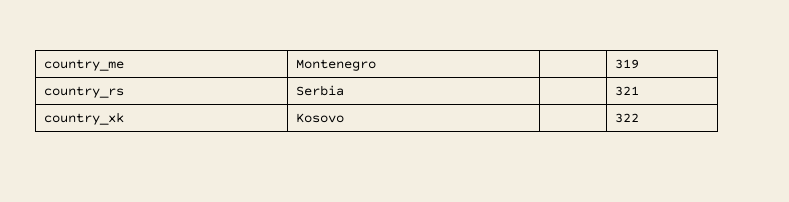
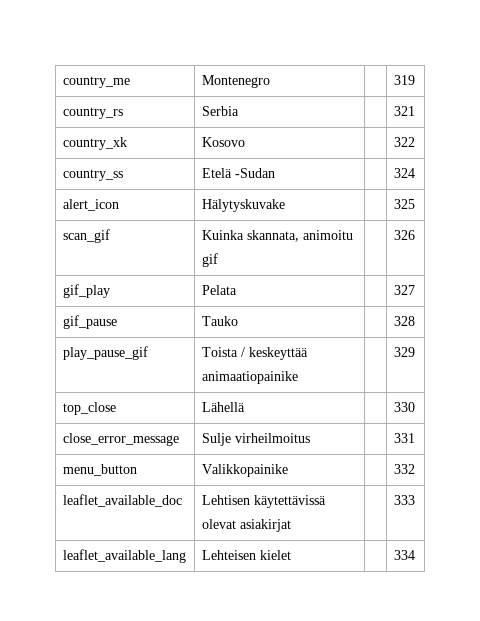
(640, 118) none -> [62,169,123,181] [201,168,275,178] [393,168,415,178] [62,199,119,211] [201,199,285,212] [393,199,415,209] [62,229,110,243] [201,230,353,242] [201,253,218,267] [393,230,415,240] [62,284,110,298] [201,285,237,295] [393,285,415,295] [62,315,117,329] [201,316,238,326] [393,316,415,326] [62,346,148,360] [201,347,308,360] [201,371,298,384] [393,347,415,357] [62,402,116,415] [201,402,245,412] [393,402,415,412] [62,433,179,446] [201,433,310,446] [393,433,415,443] [62,464,137,476] [201,464,288,477] [393,464,415,474] [62,494,182,507] [201,495,326,508] [201,519,291,532] [393,495,415,505] [62,549,186,563] [201,550,291,560] [393,550,415,560] // country_ss | Etelä -Sudan | | 324 // alert_icon | Hälytyskuvake | | 325 // scan_gif | Kuinka skannata, animoitu gif | | 326 // gif_play | Pelata | | 327 // gif_pause | Tauko | | 328 // play_pause_gif | Toista / keskeyttää animaatiopainike | | 329 // top_close | Lähellä | | 330 // close_error_message | Sulje virheilmoitus | | 331 // menu_button | Valikkopainike | | 332 // leaflet_available_doc | Lehtisen käytettävissä olevat asiakirjat | | 333 // leaflet_available_lang | Lehteisen kielet | | 334

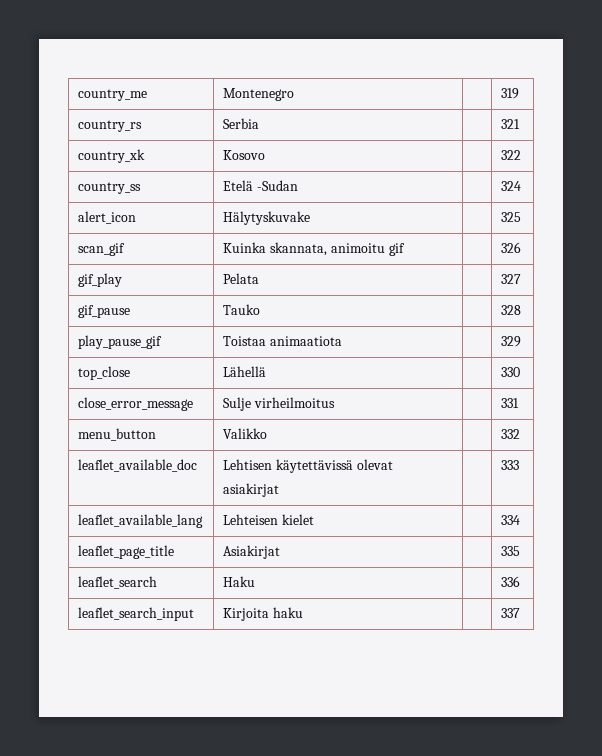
[201,347,308,360] [201,371,298,384] Toista / keskeyttää animaatiopainike -> [223,336,343,346] Toistaa animaatiota
[201,464,288,477] Valikkopainike -> [223,428,268,439] Valikko
(415, 555) none -> [78,545,175,559] [223,545,281,559] [501,546,521,556] [78,576,158,589] [223,576,256,587] [501,576,521,587] [78,607,195,621] [223,607,304,621] [501,608,521,618] // leaflet_page_title | Asiakirjat | | 335 // leaflet_search | Haku | | 336 // leaflet_search_input | Kirjoita haku | | 337

